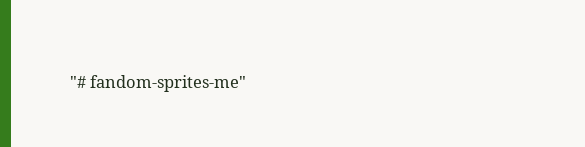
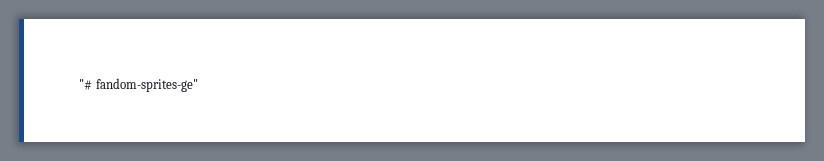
[90,75,247,92] fandom-sprites-me" -> [95,78,198,92] fandom-sprites-ge"

